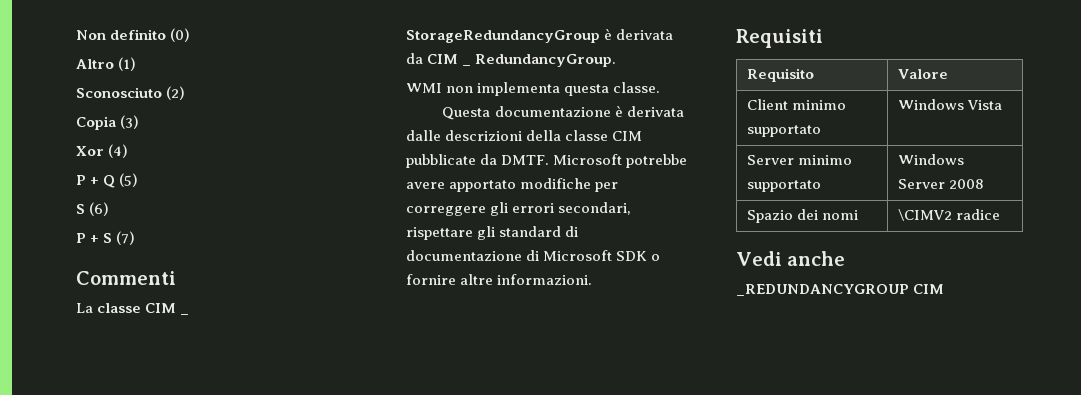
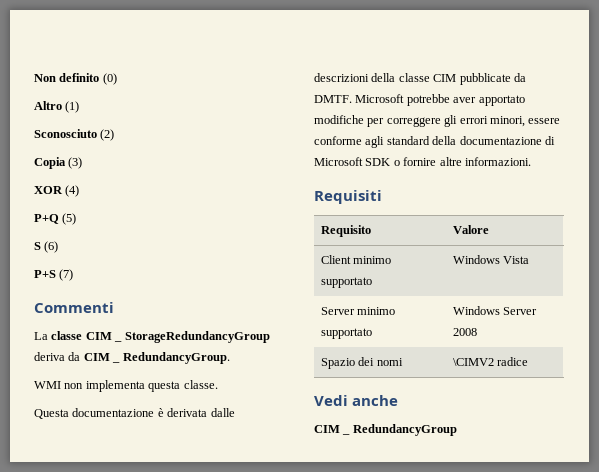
[76,146,104,156] Xor -> [34,186,63,194] XOR
[76,175,116,188] P + Q -> [34,214,59,224] P+Q
[76,233,113,243] P + S -> [34,270,56,278] P+S
[604,28,674,40] è derivata -> [34,352,65,361] deriva
[406,182,445,189] avere -> [453,97,477,103] aver
[558,202,632,215] [406,226,579,240] secondari, rispettare gli standard di -> [489,116,561,127] [314,136,457,148] minori, essere conforme agli standard della
[736,284,945,296] _REDUNDANCYGROUP CIM -> [314,425,340,433] [342,424,457,436] CIM _ RedundancyGroup

